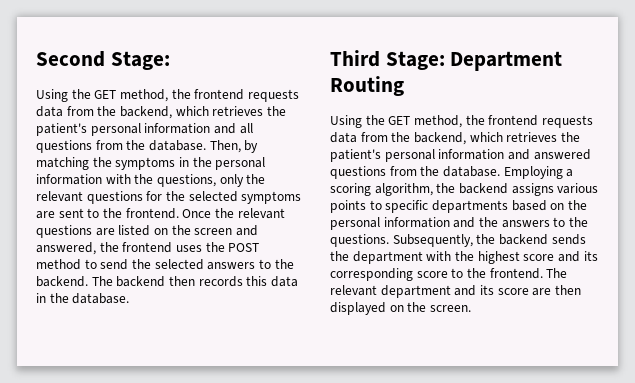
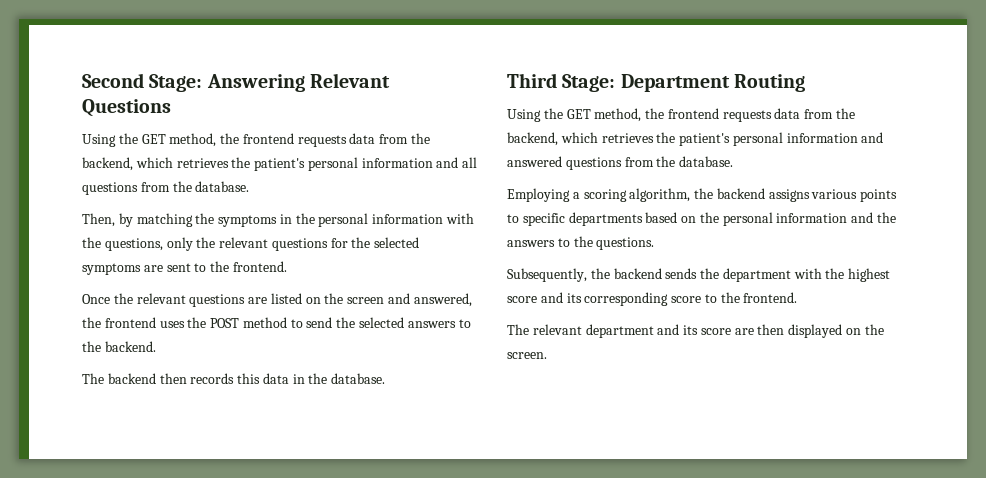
(170, 60) none -> [206,73,390,92] [82,99,171,117] Answering Relevant Questions
(206, 145) none -> (250, 186) //
(179, 213) none -> (287, 266) //
(88, 281) none -> (156, 346) //
(500, 171) none -> (734, 161) //
(389, 240) none -> (655, 243) //
(543, 273) none -> (798, 297) //

